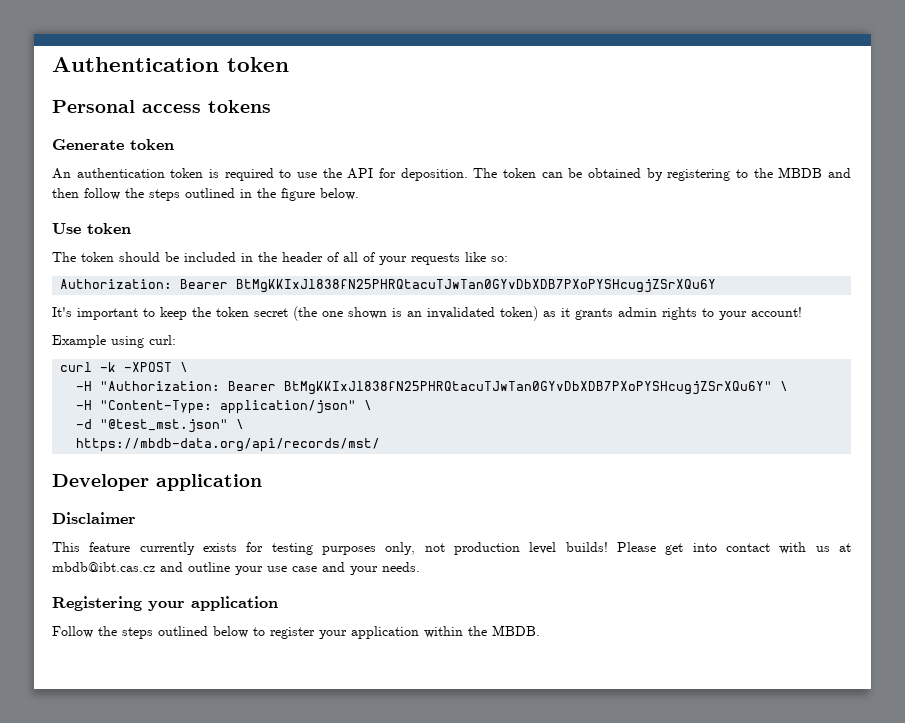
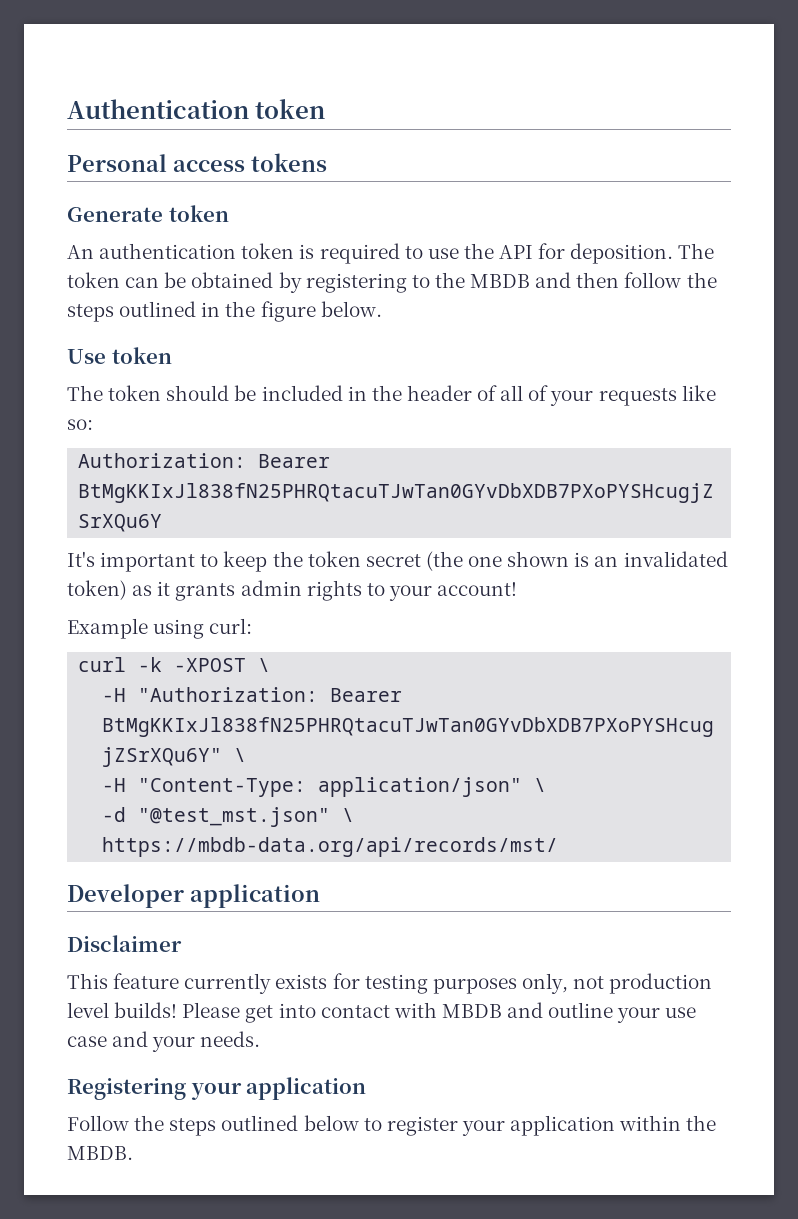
[815,543,852,552] [52,562,155,572] us at mbdb@ibt.cas.cz -> [441,1004,502,1018] MBDB

